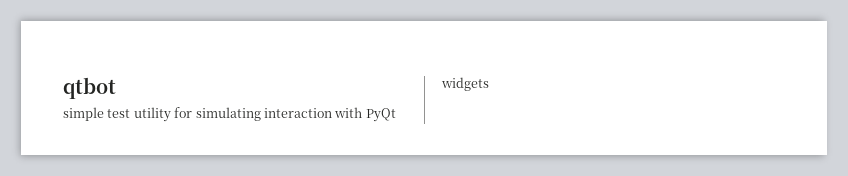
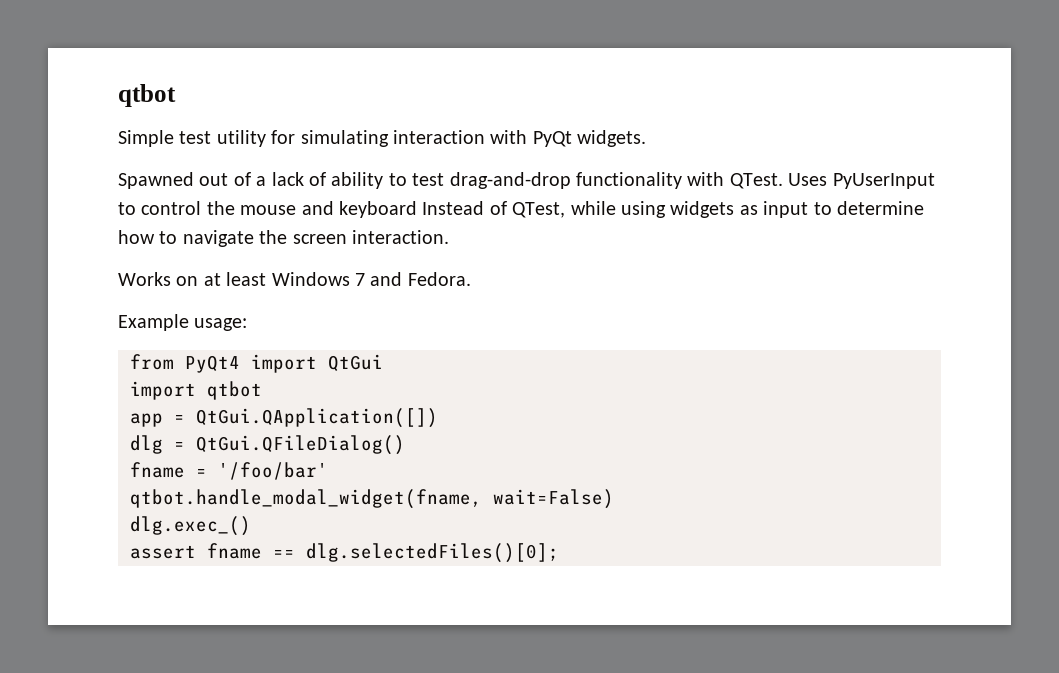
[63,77,116,99] [63,107,104,121] qtbot // simple -> [118,84,176,107] [118,130,174,147] qtbot // Simple
[441,77,489,91] widgets -> [577,130,647,147] [118,172,935,189] [118,201,924,218] [118,230,449,247] [118,272,471,286] [118,314,248,331] [130,354,383,373] [130,381,262,400] [130,408,438,428] [130,435,405,455] [130,462,328,480] [130,489,614,509] [130,516,251,536] [130,543,559,563] widgets. // Spawned out of a lack of ability to test drag-and-drop functionality with QTest. Uses PyUserInput to control the mouse and keyboard Instead of QTest, while using widgets as input to determine how to navigate the screen interaction. // Works on at least Windows 7 and Fedora. // Example usage: // from PyQt4 import QtGui // import qtbot // app = QtGui.QApplication([]) // dlg = QtGui.QFileDialog() // fname = '/foo/bar' // qtbot.handle_modal_widget(fname, wait=False) // dlg.exec_() // assert fname == dlg.selectedFiles()[0];

